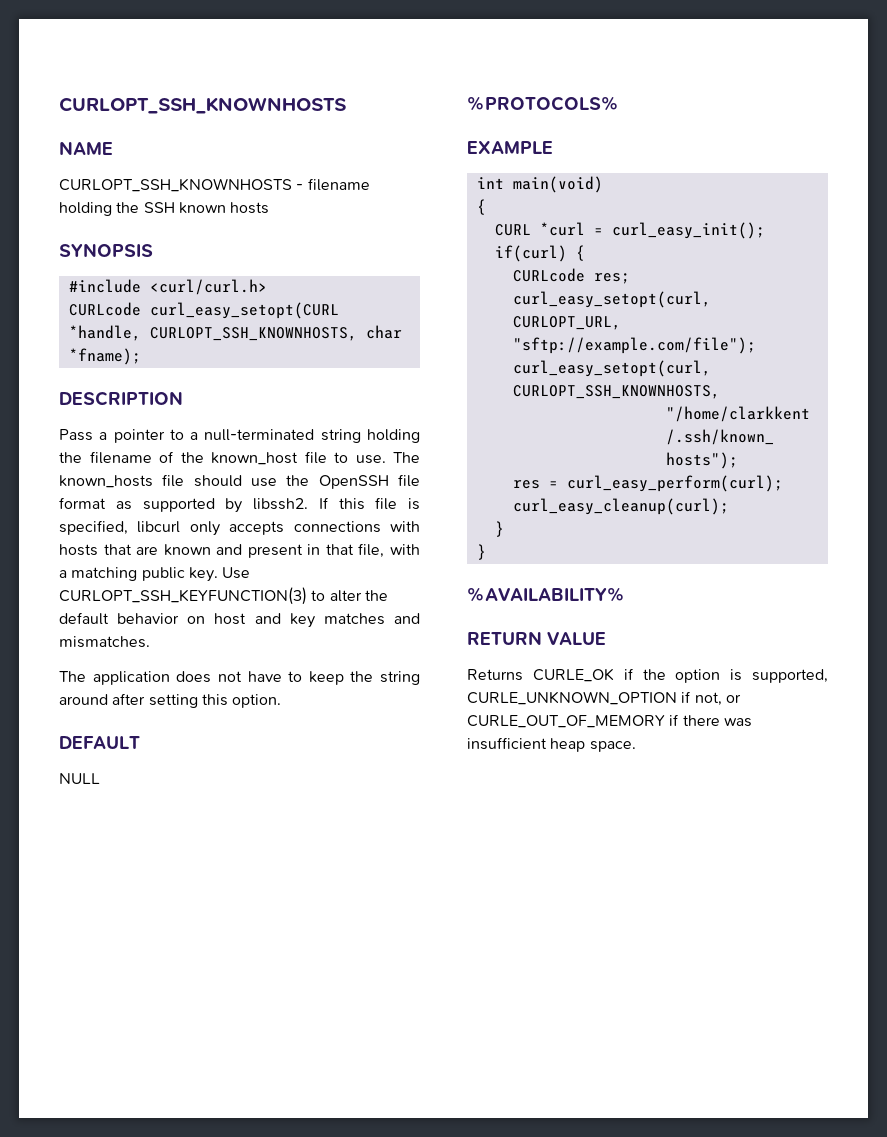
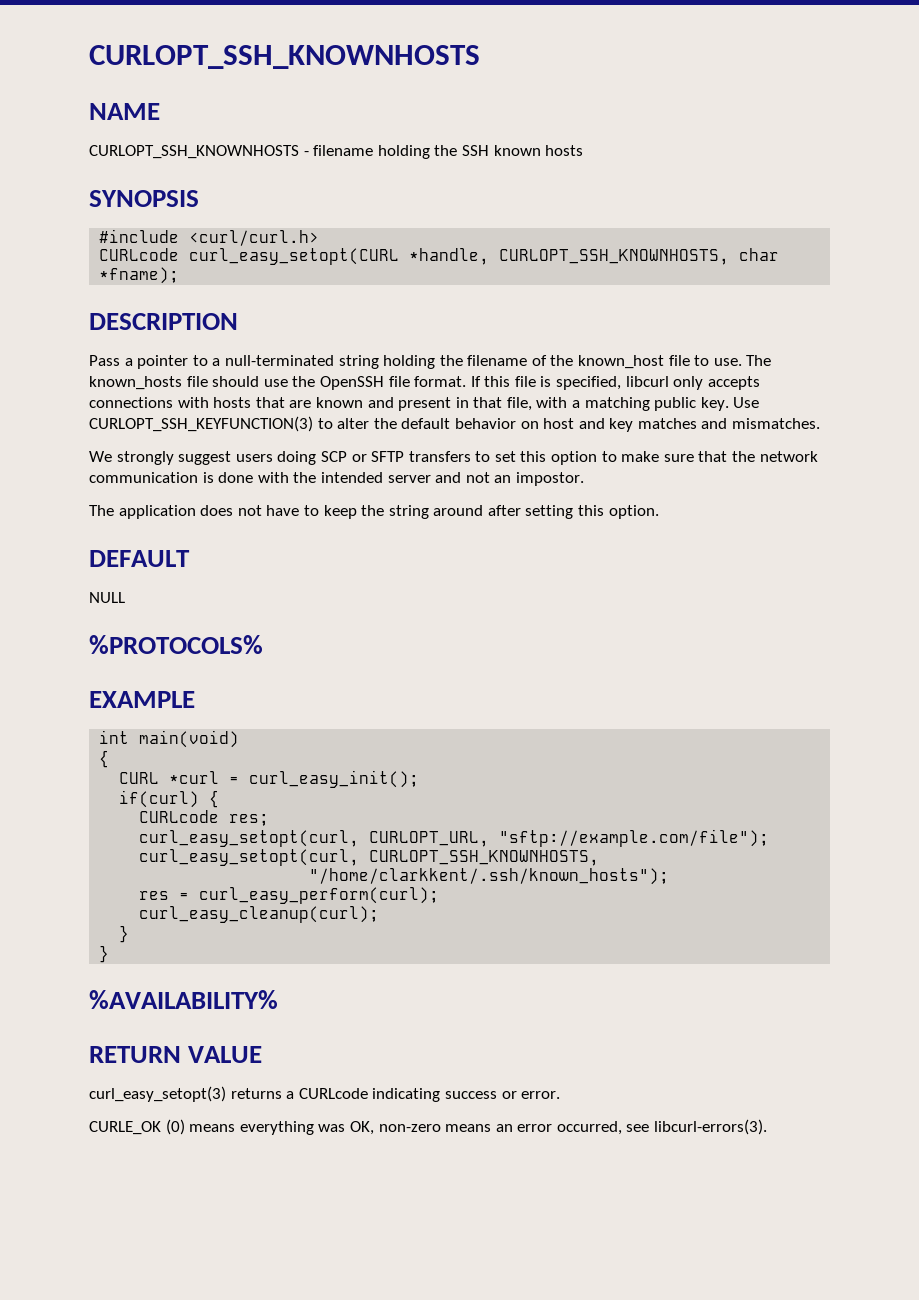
[59,497,308,513] format as supported by libssh2. -> [414,376,467,387] format.
(150, 642) none -> [89,451,818,465] [89,472,584,486] // We strongly suggest users doing SCP or SFTP transfers to set this option to make sure that the network communication is done with the intended server and not an impostor.
[467,668,828,683] [467,691,741,706] [467,714,752,728] [467,737,636,752] Returns CURLE_OK if the option is supported, CURLE_UNKNOWN_OPTION if not, or CURLE_OUT_OF_MEMORY if there was insufficient heap space. -> [89,1086,561,1102] [89,1119,768,1135] curl_easy_setopt(3) returns a CURLcode indicating success or error. // CURLE_OK (0) means everything was OK, non-zero means an error occurred, see libcurl-errors(3).

